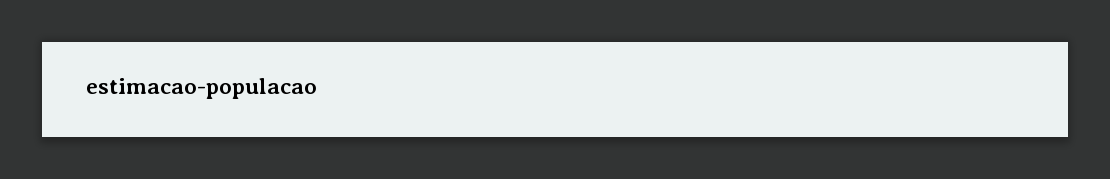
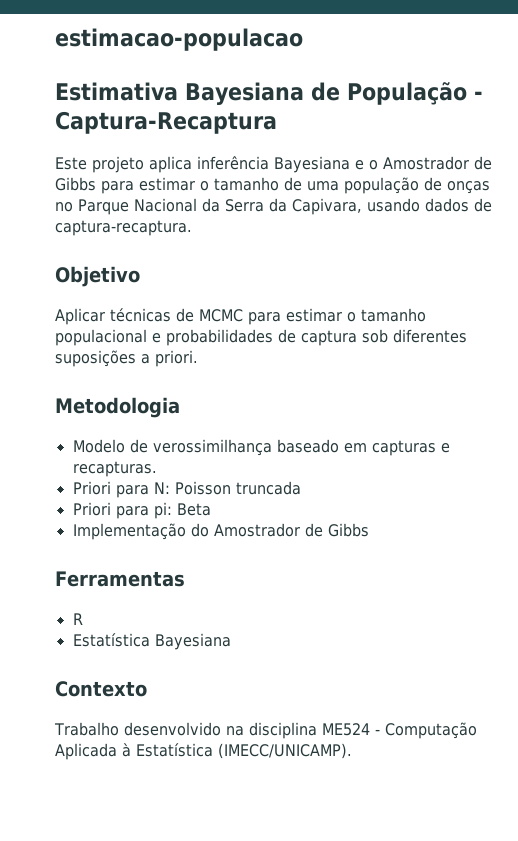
(317, 88) none -> [55,82,483,105] [55,111,277,134] [55,156,492,173] [55,177,490,194] [55,198,492,215] [55,220,192,236] [55,266,140,287] [55,308,426,325] [55,329,467,346] [55,350,198,367] [55,397,180,418] [72,439,450,456] [72,461,157,477] [72,481,301,498] [72,502,211,519] [72,523,369,540] [55,571,185,587] [72,613,83,625] [72,633,231,650] [55,681,147,697] [54,722,477,739] [55,743,352,760] // Estimativa Bayesiana de População - Captura-Recaptura // Este projeto aplica inferência Bayesiana e o Amostrador de Gibbs para estimar o tamanho de uma população de onças no Parque Nacional da Serra da Capivara, usando dados de captura-recaptura. // Objetivo // Aplicar técnicas de MCMC para estimar o tamanho populacional e probabilidades de captura sob diferentes suposições a priori. // Metodologia // Modelo de verossimilhança baseado em capturas e recapturas. // Priori para N: Poisson truncada // Priori para pi: Beta // Implementação do Amostrador de Gibbs // Ferramentas // R // Estatística Bayesiana // Contexto // Trabalho desenvolvido na disciplina ME524 - Computação Aplicada à Estatística (IMECC/UNICAMP).

